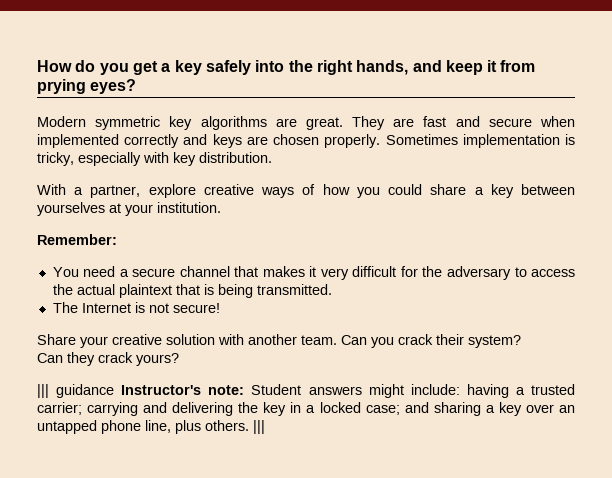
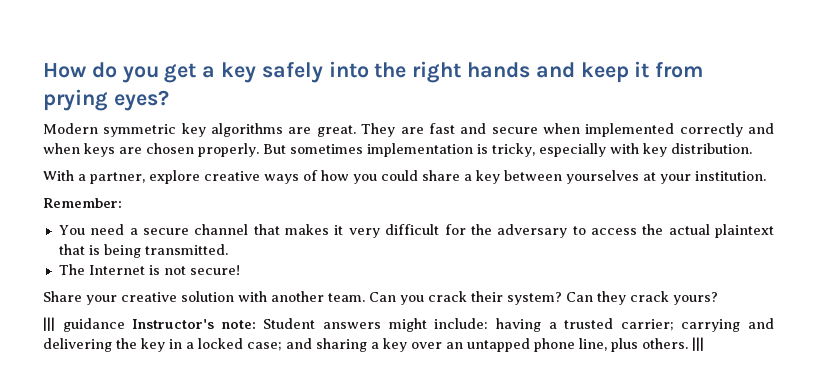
[356,60,409,75] hands, -> [467,62,531,78] hands
(208, 139) none -> [43,143,80,154] when
[385,134,458,145] Sometimes -> [263,144,363,154] But sometimes
(521, 341) // -> (562, 298) none

